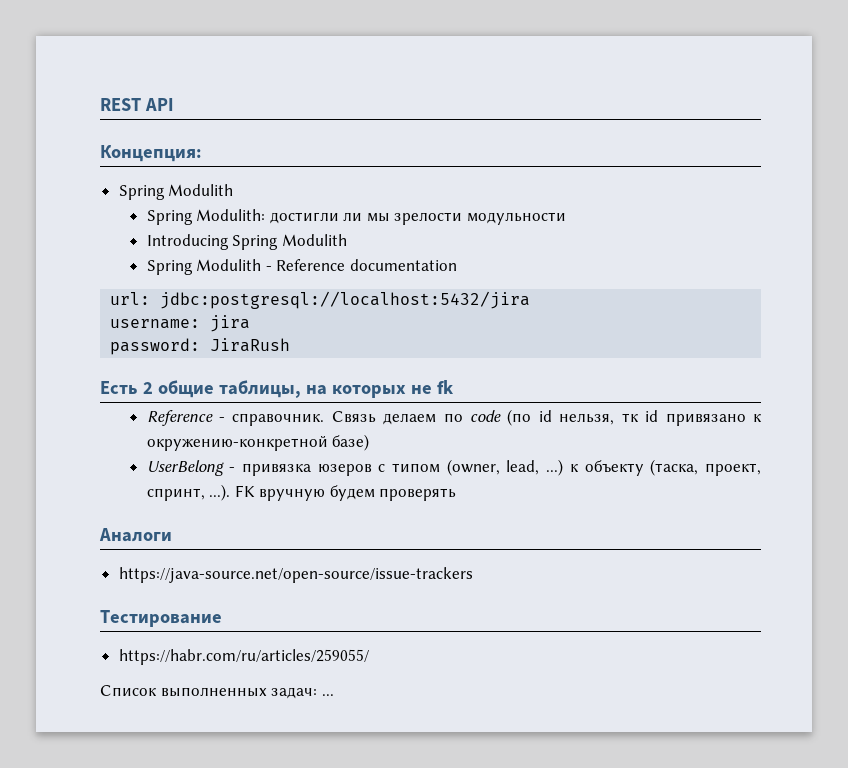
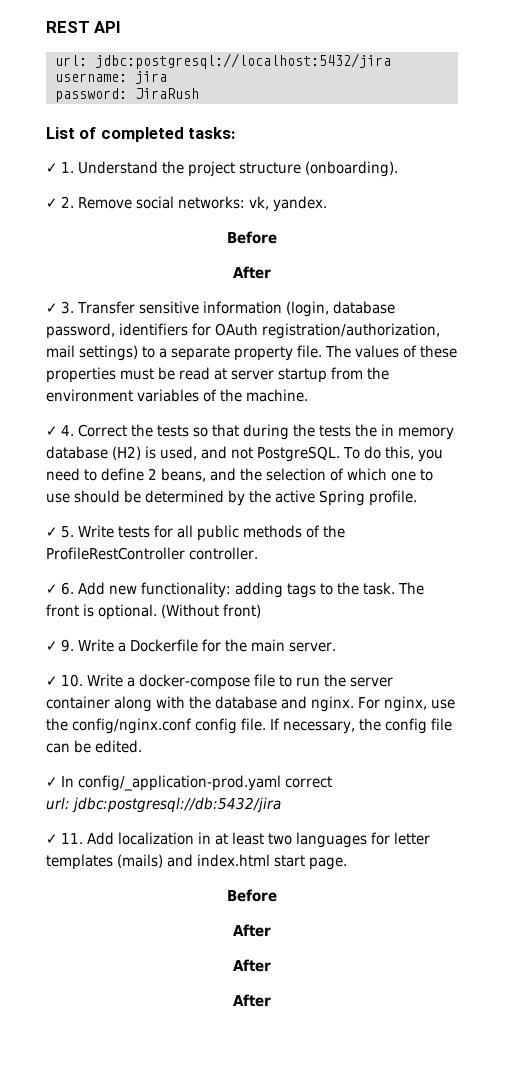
[100,145,202,162] [118,184,234,200] [146,209,567,225] [146,234,347,250] [146,259,457,275] // Концепция: // Spring Modulith // Spring Modulith: достигли ли мы зрелости модульности // Introducing Spring Modulith // Spring Modulith - Reference documentation -> (122, 27) none
[100,380,454,398] [146,409,762,426] [146,434,370,451] [146,459,761,476] [146,484,457,501] [99,528,172,542] [118,567,473,583] [100,610,222,627] [118,649,369,665] [100,685,334,699] Есть 2 общие таблицы, на которых не fk // Reference - справочник. Связь делаем по code (по id нельзя, тк id привязано к окружению-конкретной базе) // UserBelong - привязка юзеров с типом (owner, lead, ...) к объекту (таска, проект, спринт, ...). FK вручную будем проверять // Аналоги // https://java-source.net/open-source/issue-trackers // Тестирование // https://habr.com/ru/articles/259055/ // Список выполненных задач: ... -> [46,127,236,142] [46,161,398,177] [46,196,327,212] [227,231,277,244] [233,266,271,279] [46,301,395,317] [46,323,440,339] [46,345,457,361] [46,367,389,383] [46,389,308,402] [46,424,454,440] [46,446,443,462] [46,468,433,482] [46,490,417,506] [46,525,345,541] [46,547,258,560] [46,582,424,598] [46,604,261,620] [46,639,336,652] [46,674,393,690] [46,696,455,712] [46,718,452,734] [46,740,142,753] [46,775,332,791] [46,797,281,813] [46,832,430,848] [46,854,347,870] [227,889,277,902] [233,924,271,937] [233,959,271,972] [233,994,271,1007] List of completed tasks: // ✓ 1. Understand the project structure (onboarding). // ✓ 2. Remove social networks: vk, yandex. // Before // After // ✓ 3. Transfer sensitive information (login, database password, identifiers for OAuth registration/authorization, mail settings) to a separate property file. The values of these properties must be read at server startup from the environment variables of the machine. // ✓ 4. Correct the tests so that during the tests the in memory database (H2) is used, and not PostgreSQL. To do this, you need to define 2 beans, and the selection of which one to use should be determined by the active Spring profile. // ✓ 5. Write tests for all public methods of the ProfileRestController controller. // ✓ 6. Add new functionality: adding tags to the task. The front is optional. (Without front) // ✓ 9. Write a Dockerfile for the main server. // ✓ 10. Write a docker-compose file to run the server container along with the database and nginx. For nginx, use the config/nginx.conf config file. If necessary, the config file can be edited. // ✓ In config/_application-prod.yaml correct // url: jdbc:postgresql://db:5432/jira // ✓ 11. Add localization in at least two languages for letter templates (mails) and index.html start page. // Before // After // After // After

